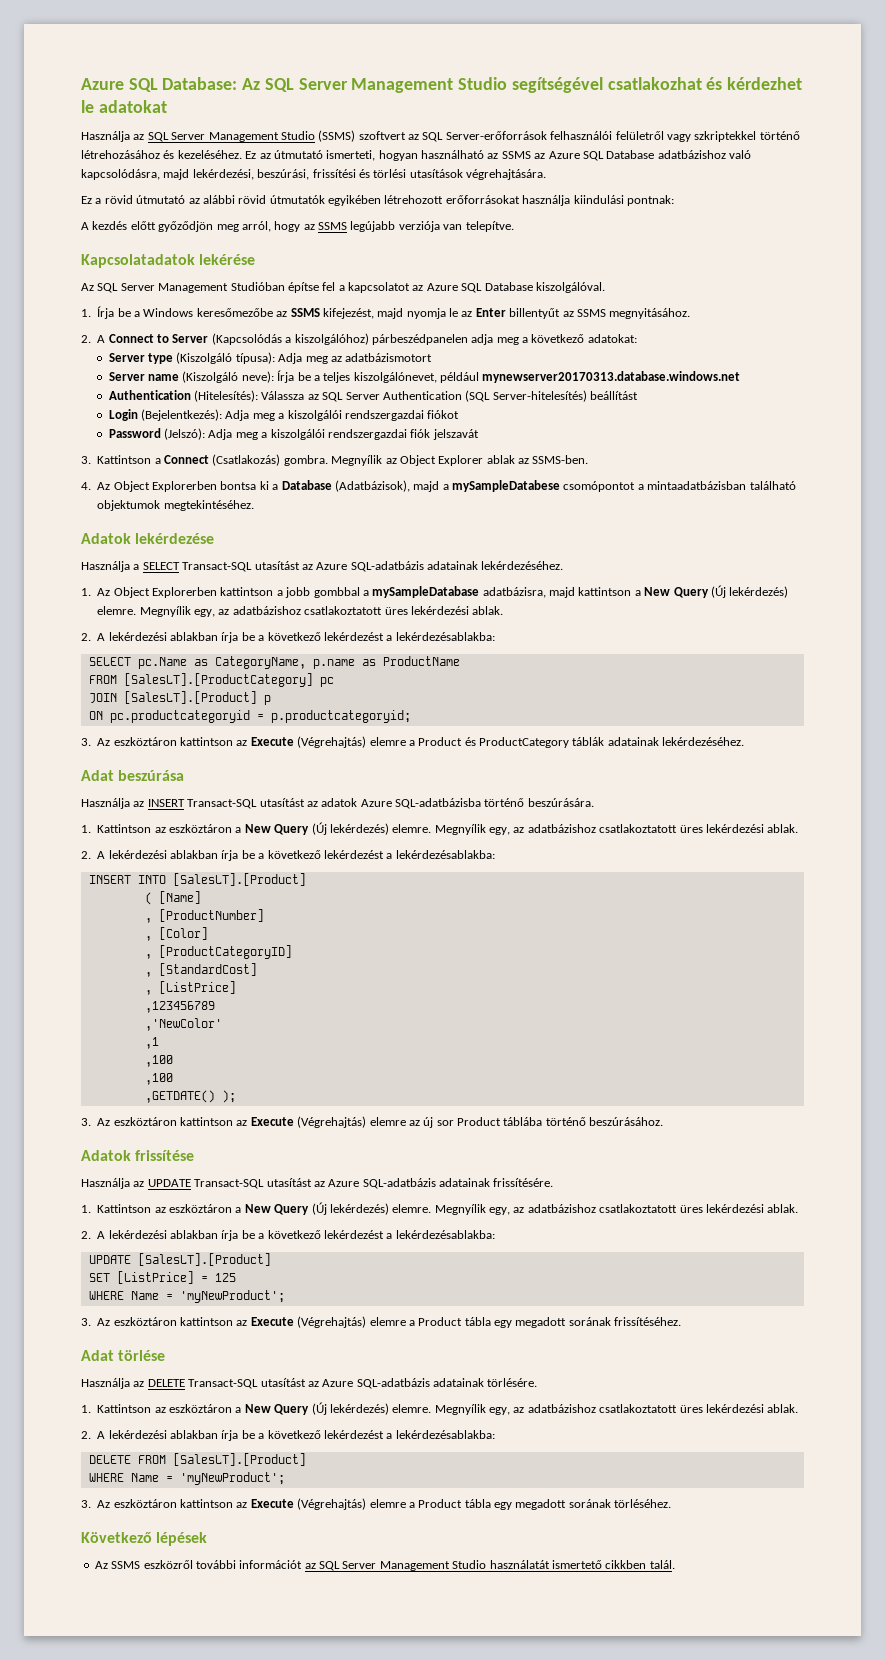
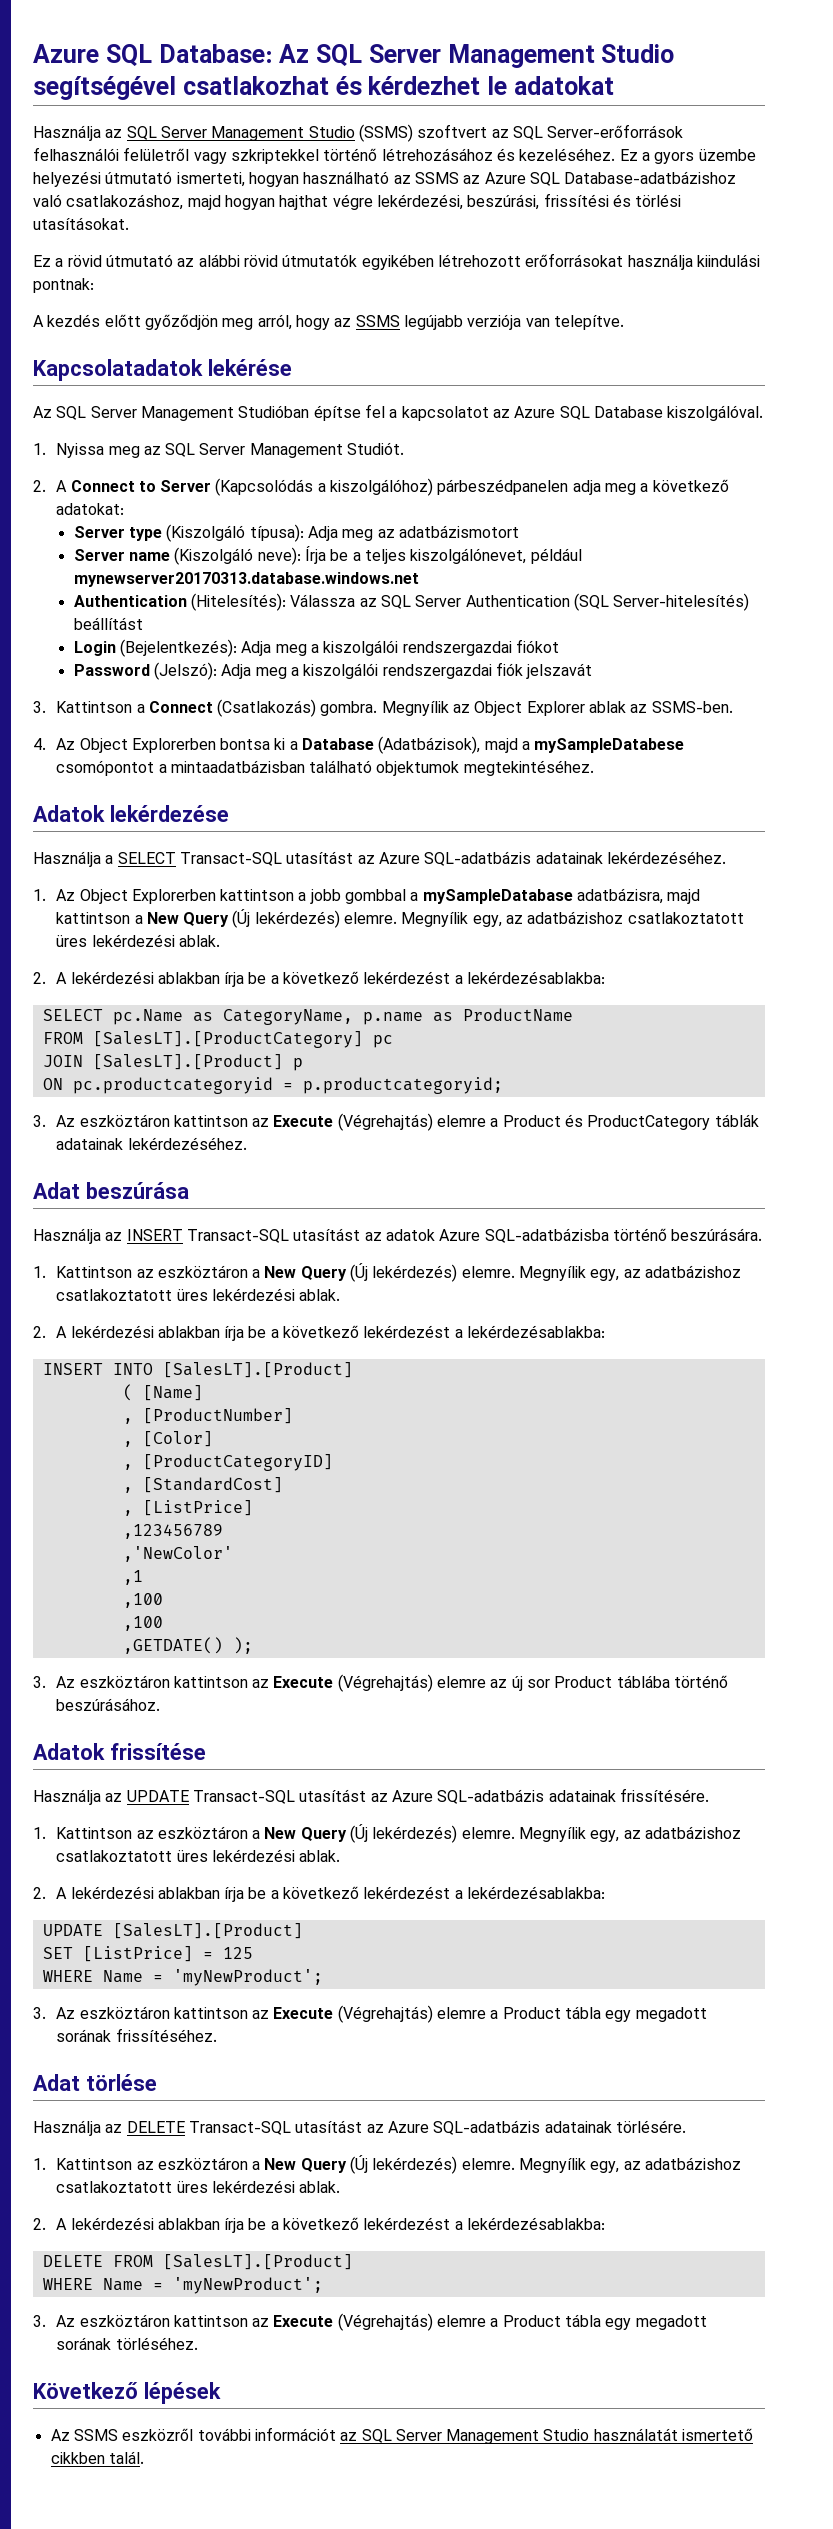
[259,153,271,159] az -> [641,149,756,164] [33,171,101,187] a gyors üzembe helyezési
[606,150,751,159] [81,169,190,180] Database adatbázishoz való kapcsolódásra, majd -> [564,171,737,184] [33,194,373,210] Database-adatbázishoz való csatlakozáshoz, majd hogyan hajthat végre
[409,169,546,180] utasítások végrehajtására. -> [33,217,129,230] utasításokat.
[97,306,691,319] Írja be a Windows keresőmezőbe az SSMS kifejezést, majd nyomja le az Enter billentyűt az SSMS megnyitásához. -> [56,442,405,458] Nyissa meg az SQL Server Management Studiót.

